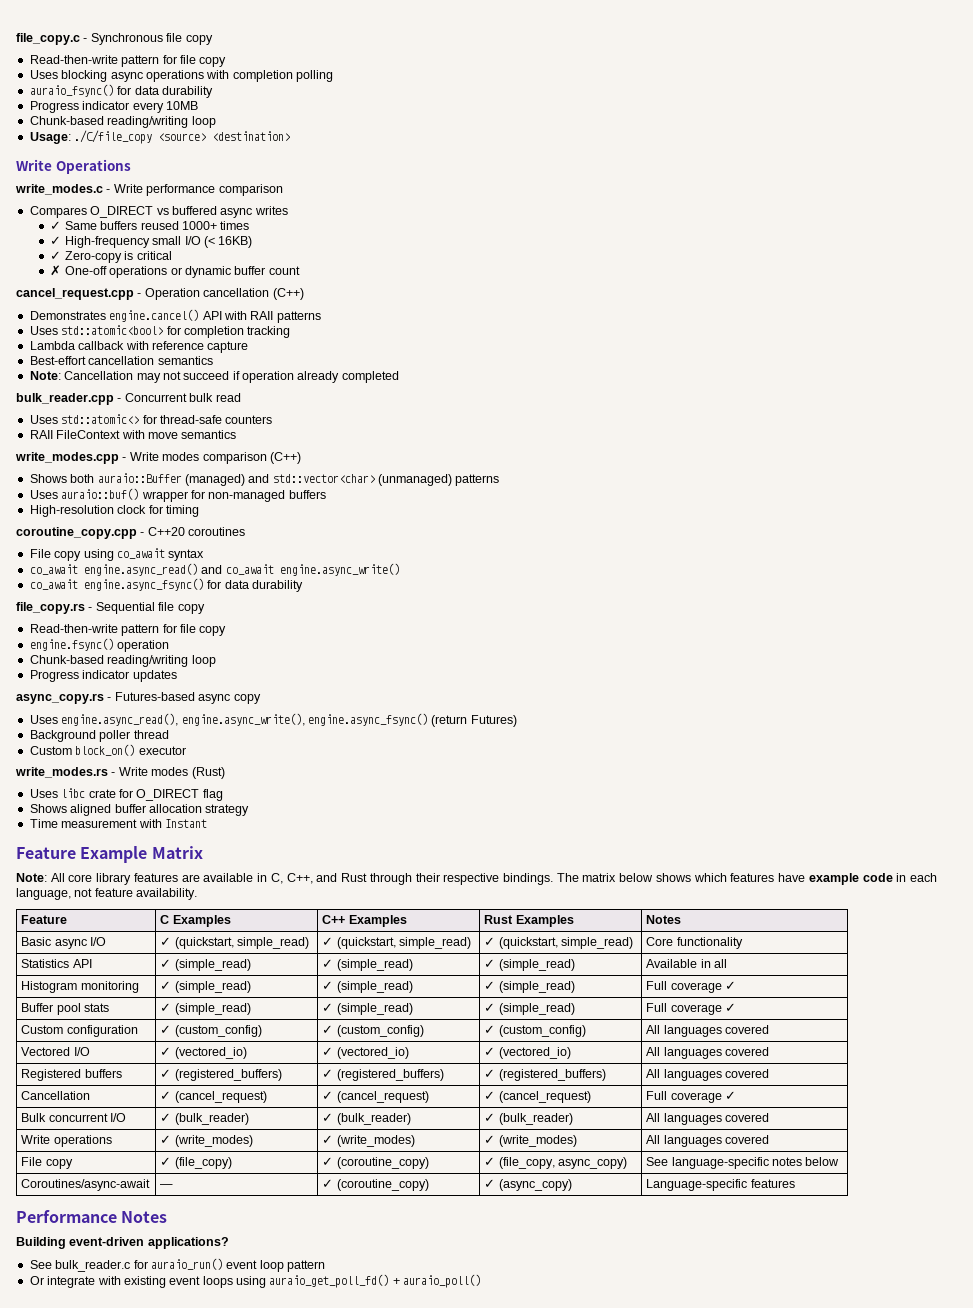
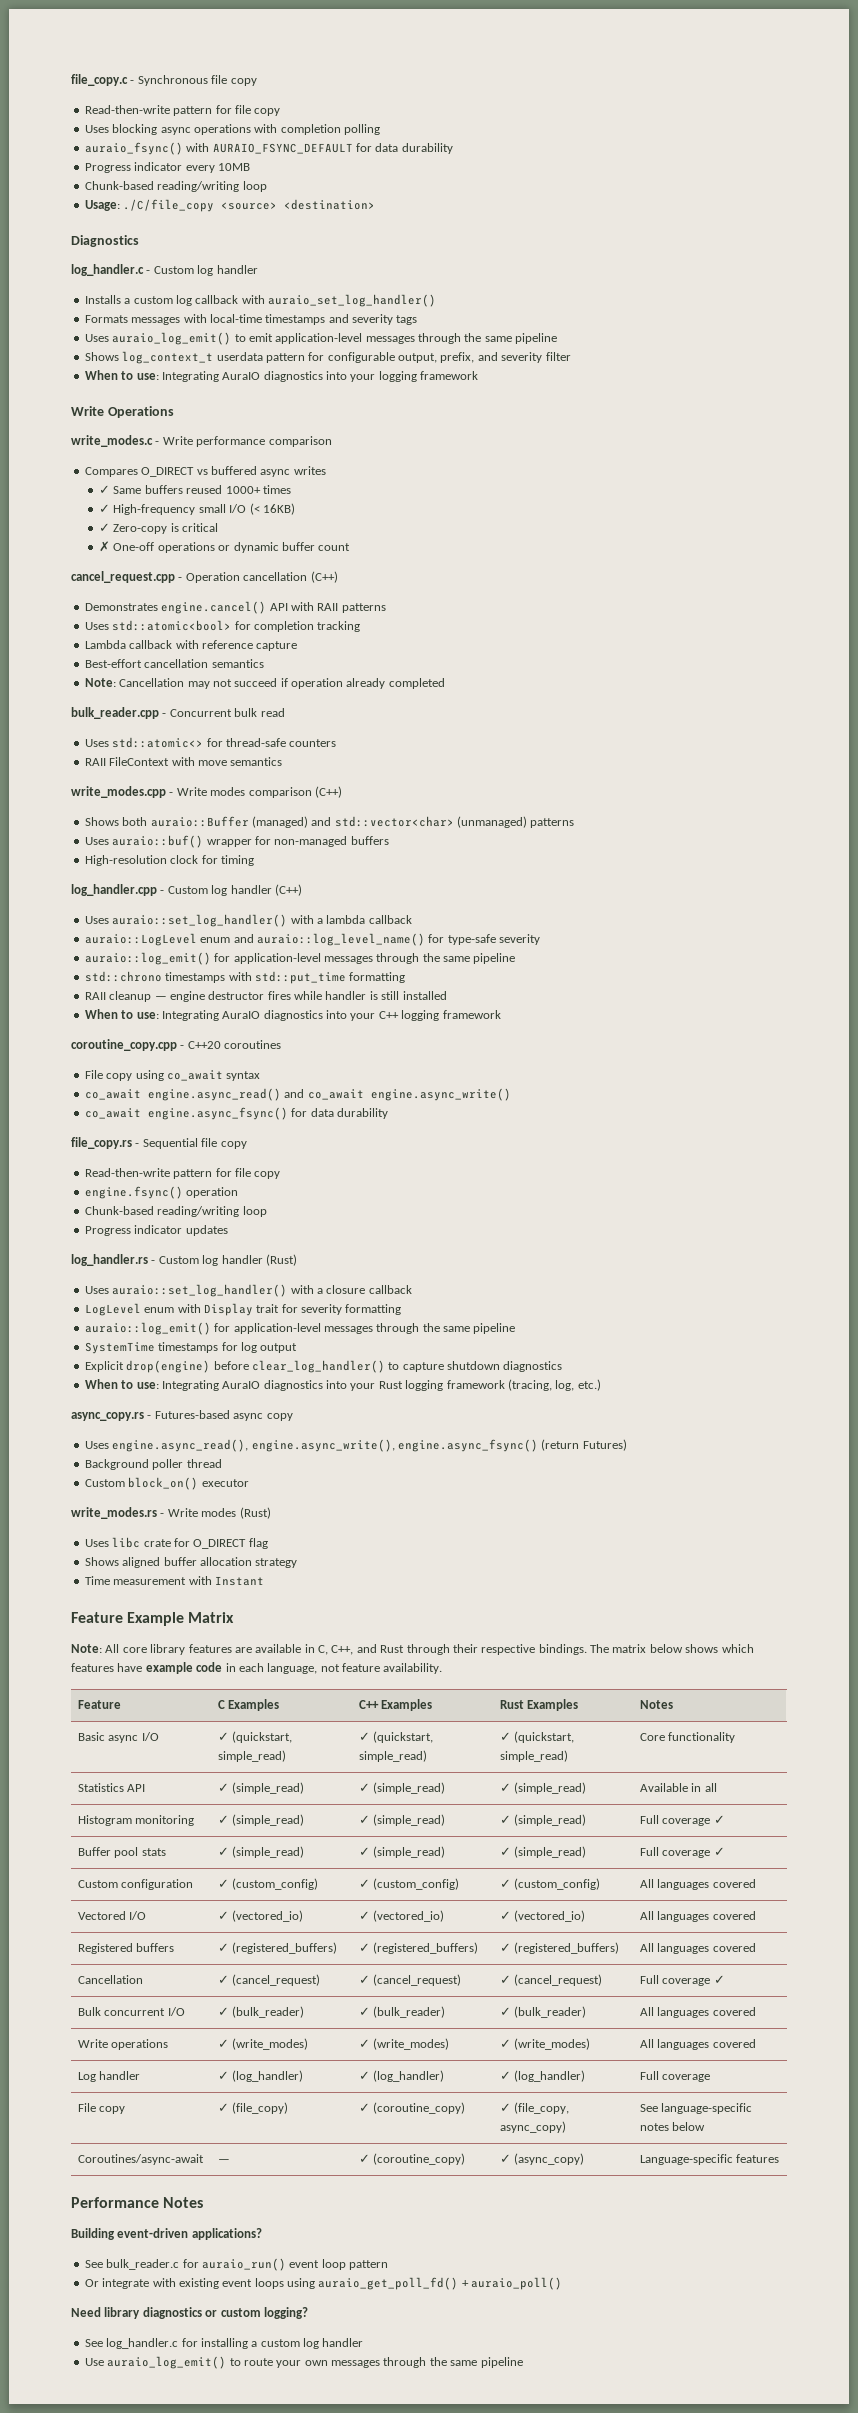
(114, 90) none -> [186,143,353,154] with AURAIO_FSYNC_DEFAULT
(291, 136) none -> [71,235,139,247] [71,264,258,276] [84,294,436,307] [84,314,418,325] [84,332,558,345] [84,351,571,364] [84,370,479,382] // Diagnostics // log_handler.c - Custom log handler // Installs a custom log callback with auraio_set_log_handler() // Formats messages with local-time timestamps and severity tags // Uses auraio_log_emit() to emit application-level messages through the same pipeline // Shows log_context_t userdata pattern for configurable output, prefix, and severity filter // When to use: Integrating AuraIO diagnostics into your logging framework
(199, 511) none -> [71,884,302,896] [84,914,412,927] [84,933,540,946] [84,952,516,965] [84,971,406,984] [84,991,447,1002] [84,1009,501,1021] // log_handler.cpp - Custom log handler (C++) // Uses auraio::set_log_handler() with a lambda callback // auraio::LogLevel enum and auraio::log_level_name() for type-safe severity // auraio::log_emit() for application-level messages through the same pipeline // std::chrono timestamps with std::put_time formatting // RAII cleanup — engine destructor fires while handler is still installed // When to use: Integrating AuraIO diagnostics into your C++ logging framework
(177, 676) none -> [71,1254,297,1266] [84,1284,412,1297] [84,1303,402,1316] [84,1322,516,1335] [84,1342,298,1354] [84,1360,563,1373] [84,1379,601,1391] // log_handler.rs - Custom log handler (Rust) // Uses auraio::set_log_handler() with a closure callback // LogLevel enum with Display trait for severity formatting // auraio::log_emit() for application-level messages through the same pipeline // SystemTime timestamps for log output // Explicit drop(engine) before clear_log_handler() to capture shutdown diagnostics // When to use: Integrating AuraIO diagnostics into your Rust logging framework (tracing, log, etc.)
(769, 1139) none -> [78,2071,141,2082] [218,2070,304,2082] [359,2070,445,2082] [500,2070,586,2082] [640,2071,711,2082] // Log handler | ✓ (log_handler) | ✓ (log_handler) | ✓ (log_handler) | Full coverage
(482, 1281) none -> [71,2307,308,2319] [84,2338,364,2349] [84,2356,523,2369] // Need library diagnostics or custom logging? // See log_handler.c for installing a custom log handler // Use auraio_log_emit() to route your own messages through the same pipeline

